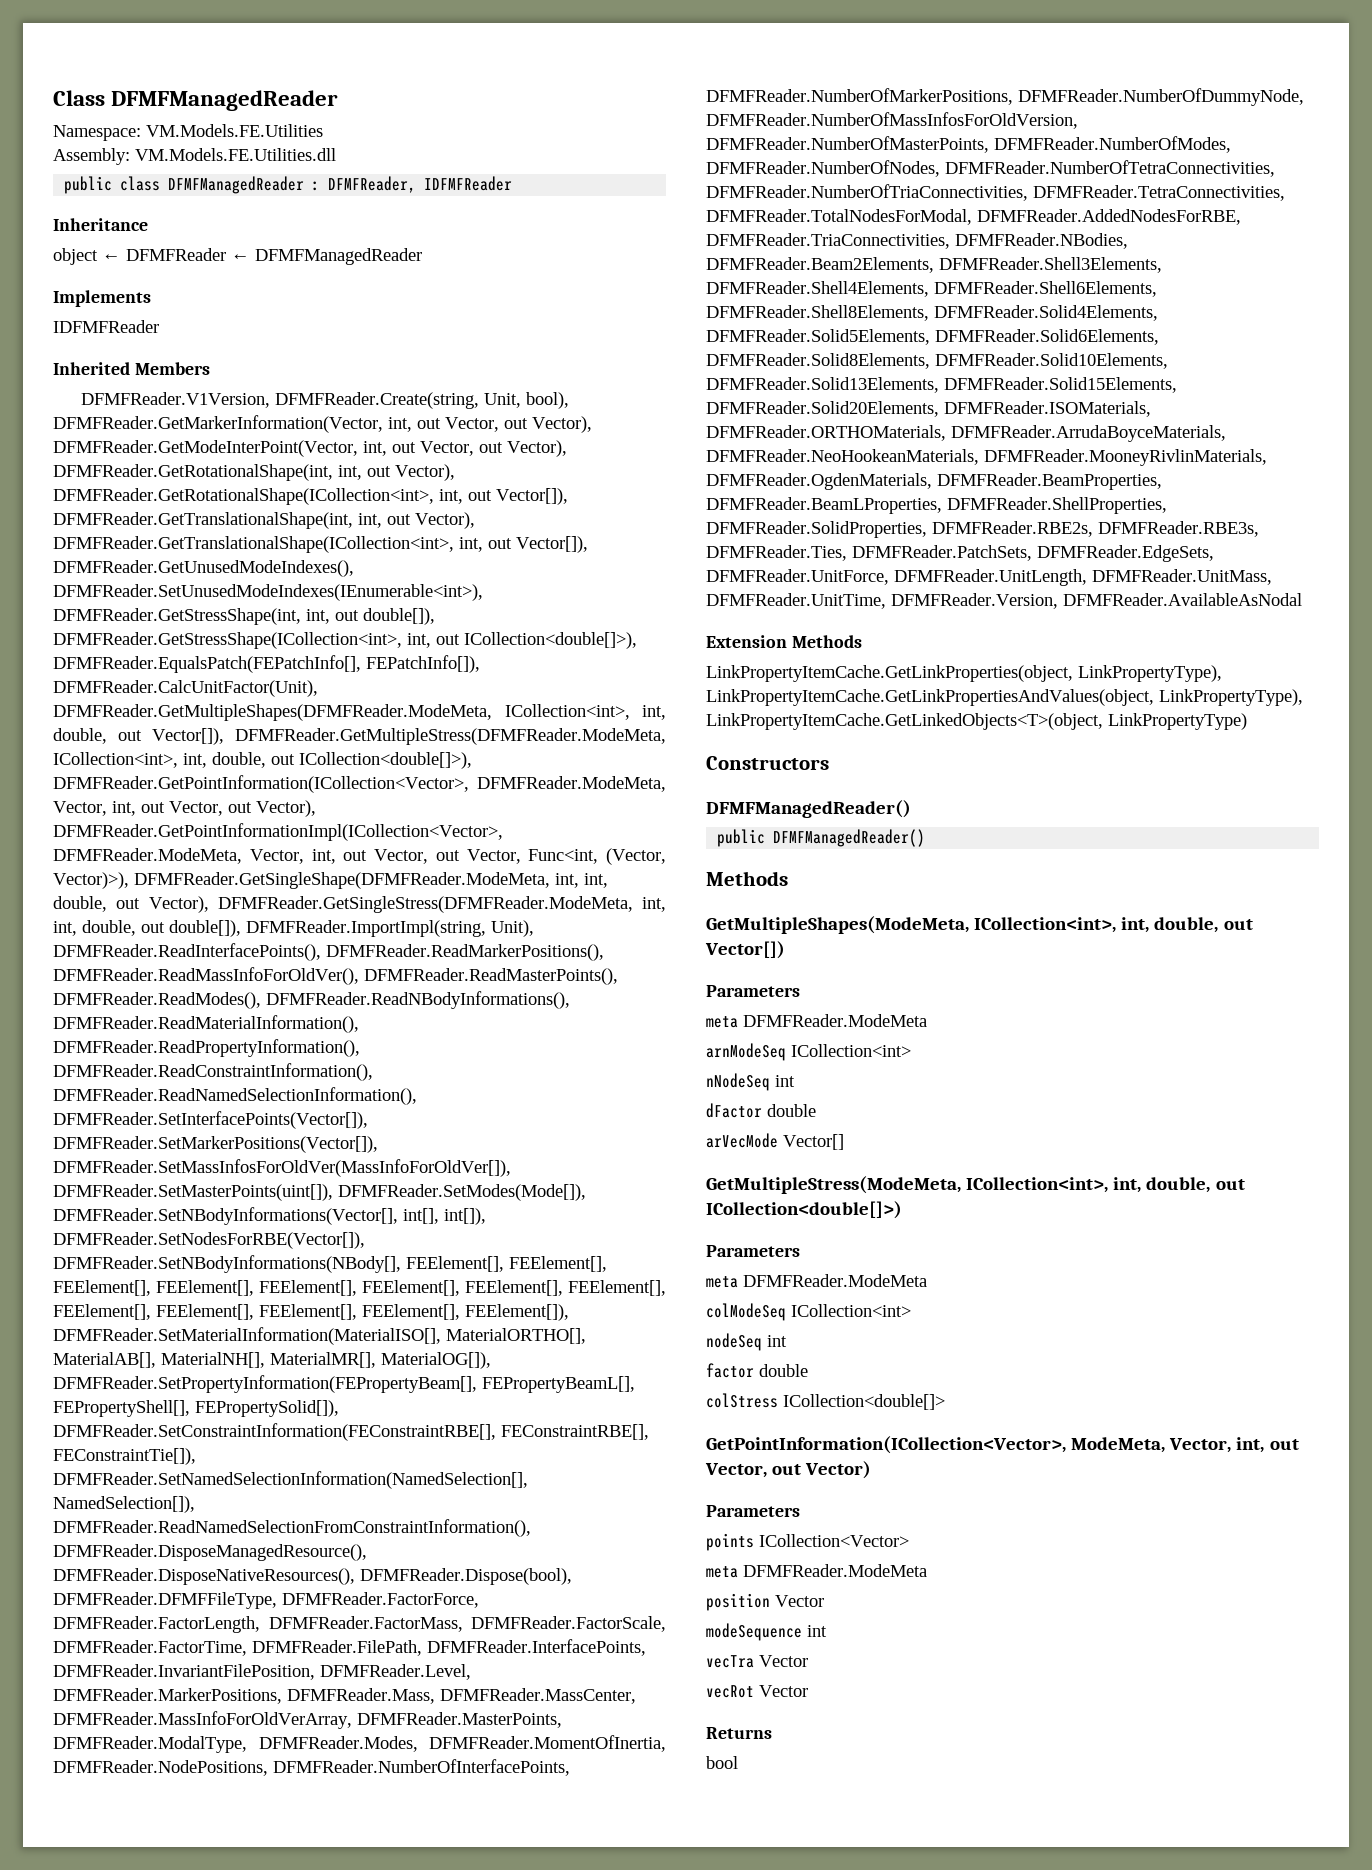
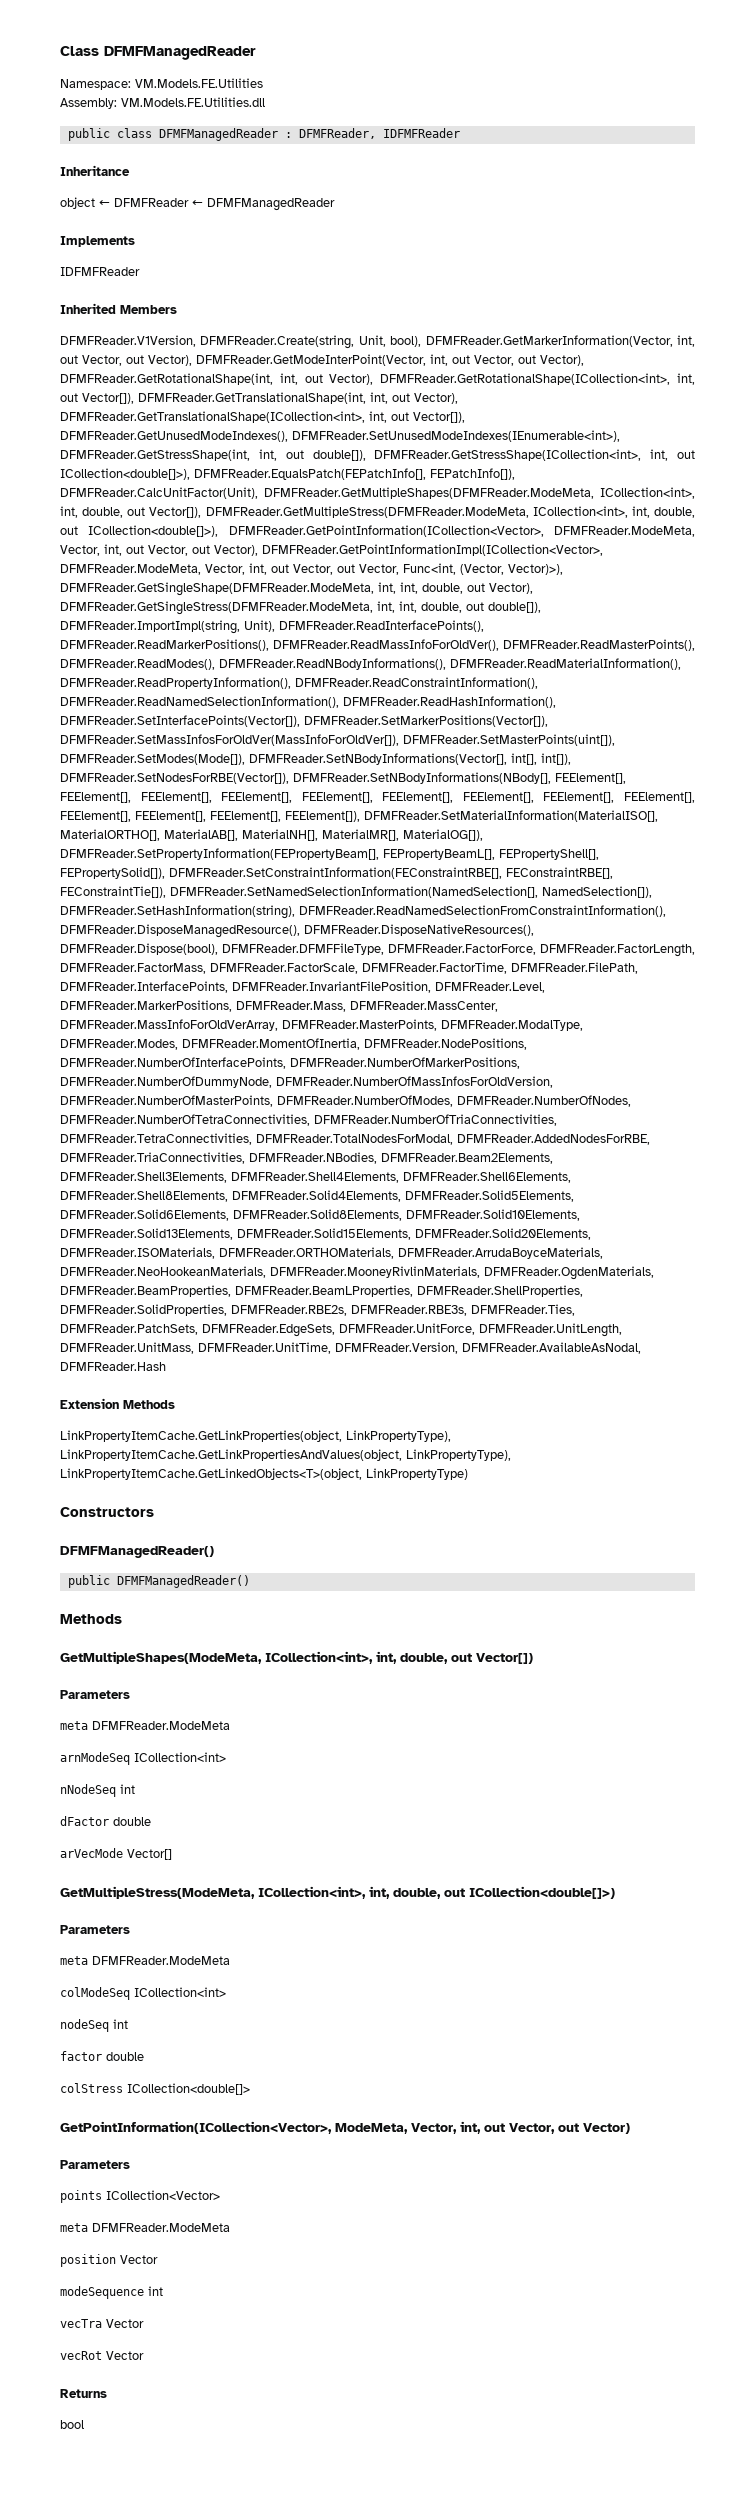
(417, 1096) none -> [343,696,556,708] DFMFReader.ReadHashInformation(),
(195, 1504) none -> [60,905,295,919] DFMFReader.SetHashInformation(string),
[1063,593,1302,606] DFMFReader.AvailableAsNodal -> [462,1342,641,1354] [60,1362,166,1371] DFMFReader.AvailableAsNodal, DFMFReader.Hash

